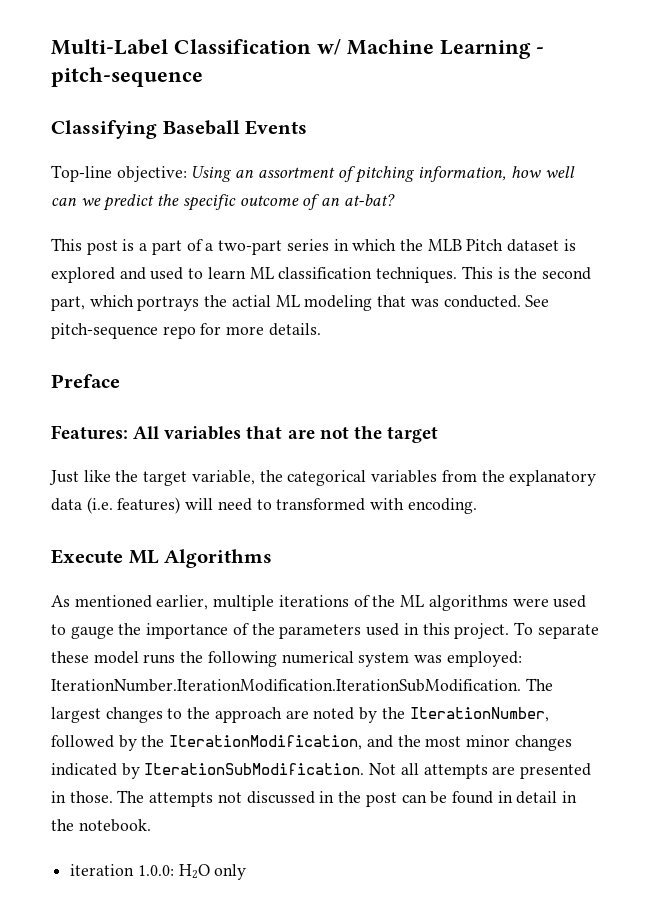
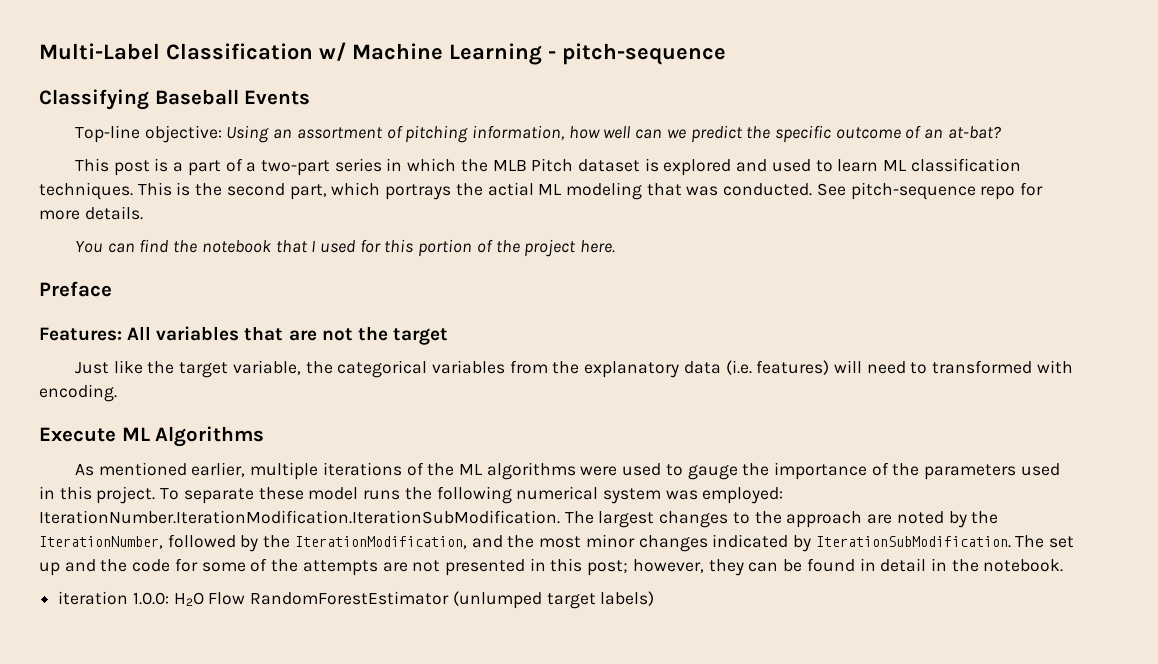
(321, 329) none -> [74,239,616,257] // You can find the notebook that I used for this portion of the project here.
[369,763,419,775] Not all -> [1015,535,1075,548] [39,558,299,576] The set up and the code for some of the
(516, 770) none -> [412,560,441,572] not
[69,790,397,807] those. The attempts not discussed in the post -> [550,558,744,576] this post; however, they
[214,864,247,880] only -> [208,591,655,609] Flow RandomForestEstimator (unlumped target labels)

